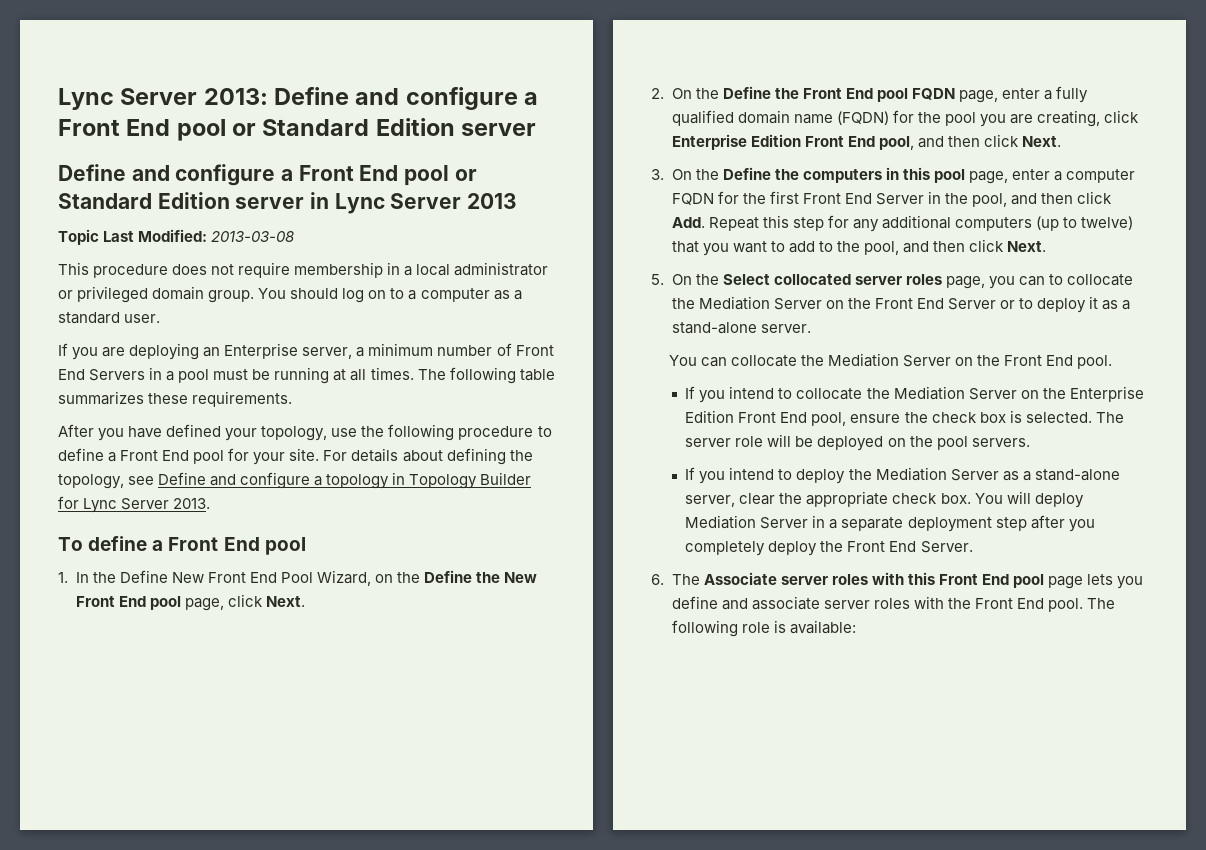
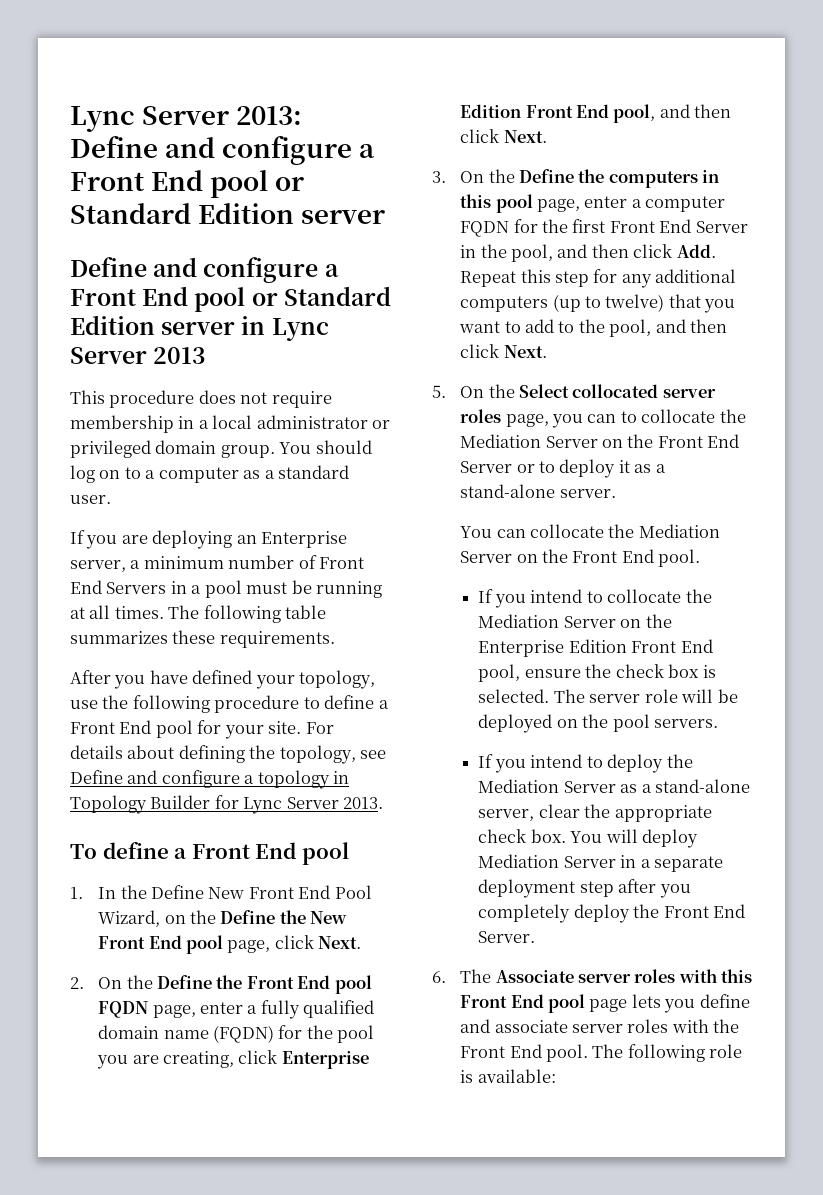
[58,229,295,245] // Topic Last Modified: 2013-03-08 -> (207, 355) none

